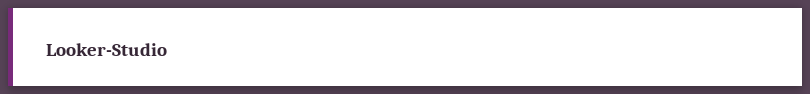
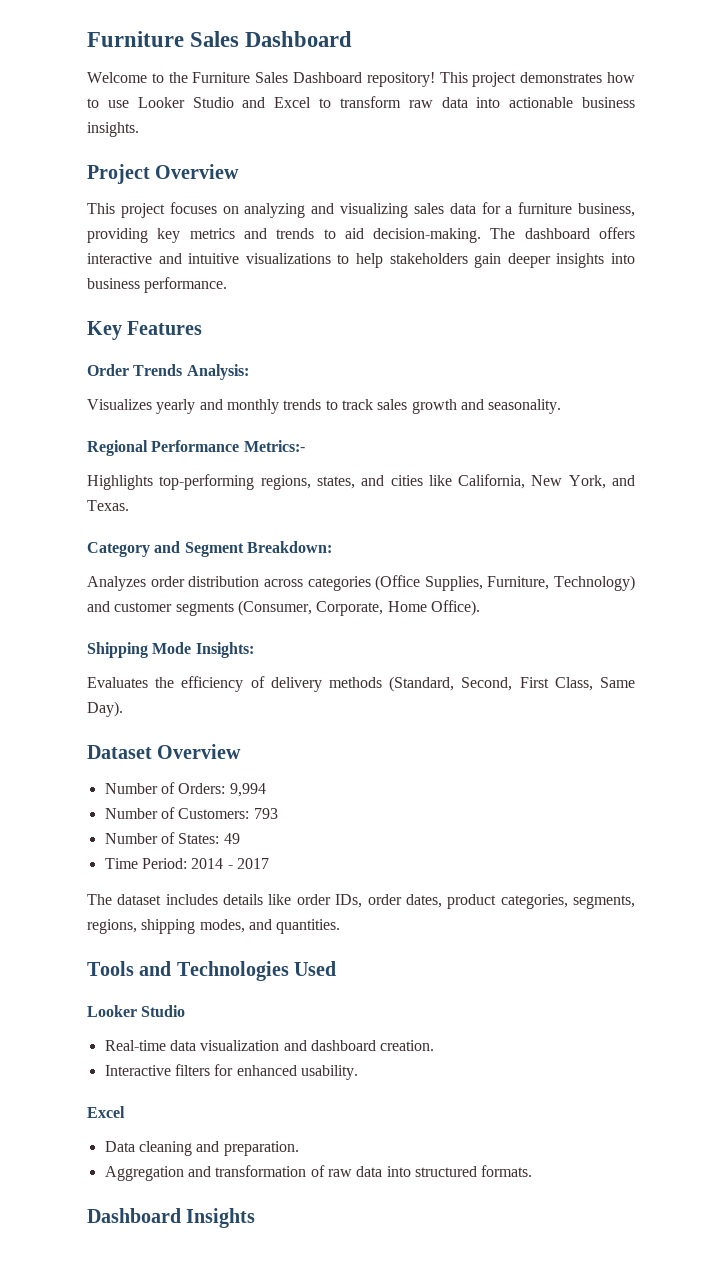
[46,43,167,56] Looker-Studio -> [87,31,353,47] [87,72,635,87] [87,96,635,108] [87,122,139,137] [87,164,240,184] [87,202,635,218] [87,227,635,243] [87,253,636,268] [87,277,228,293] [87,321,203,340] [87,364,249,380] [87,399,562,414] [87,440,305,456] [87,474,635,490] [87,500,129,511] [87,541,332,557] [87,575,635,591] [87,600,480,616] [87,642,254,658] [87,676,635,692] [87,701,123,717] [87,744,242,759] [104,782,266,797] [104,807,278,819] [104,832,240,844] [104,858,269,869] [87,894,636,909] [87,919,341,934] [87,961,337,981] [87,1005,186,1017] [104,1040,435,1051] [104,1064,358,1080] [87,1106,125,1118] [104,1141,299,1156] [104,1165,533,1181] [87,1208,256,1228] Furniture Sales Dashboard // Welcome to the Furniture Sales Dashboard repository! This project demonstrates how to use Looker Studio and Excel to transform raw data into actionable business insights. // Project Overview // This project focuses on analyzing and visualizing sales data for a furniture business, providing key metrics and trends to aid decision-making. The dashboard offers interactive and intuitive visualizations to help stakeholders gain deeper insights into business performance. // Key Features // Order Trends Analysis: // Visualizes yearly and monthly trends to track sales growth and seasonality. // Regional Performance Metrics:- // Highlights top-performing regions, states, and cities like California, New York, and Texas. // Category and Segment Breakdown: // Analyzes order distribution across categories (Office Supplies, Furniture, Technology) and customer segments (Consumer, Corporate, Home Office). // Shipping Mode Insights: // Evaluates the efficiency of delivery methods (Standard, Second, First Class, Same Day). // Dataset Overview // Number of Orders: 9,994 // Number of Customers: 793 // Number of States: 49 // Time Period: 2014 - 2017 // The dataset includes details like order IDs, order dates, product categories, segments, regions, shipping modes, and quantities. // Tools and Technologies Used // Looker Studio // Real-time data visualization and dashboard creation. // Interactive filters for enhanced usability. // Excel // Data cleaning and preparation. // Aggregation and transformation of raw data into structured formats. // Dashboard Insights

